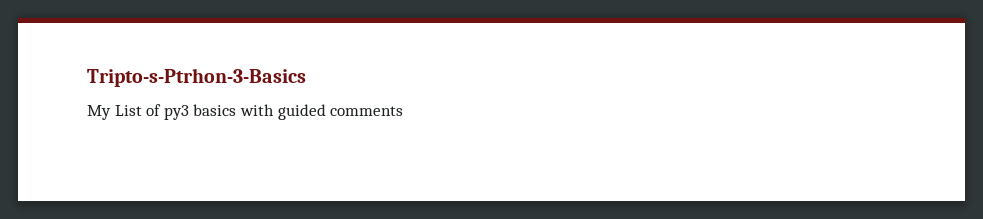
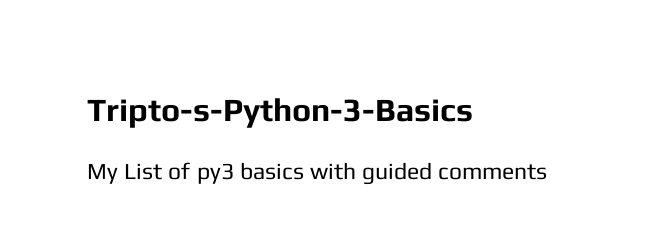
[87,68,306,87] Tripto-s-Ptrhon-3-Basics -> [87,98,473,128] Tripto-s-Python-3-Basics

